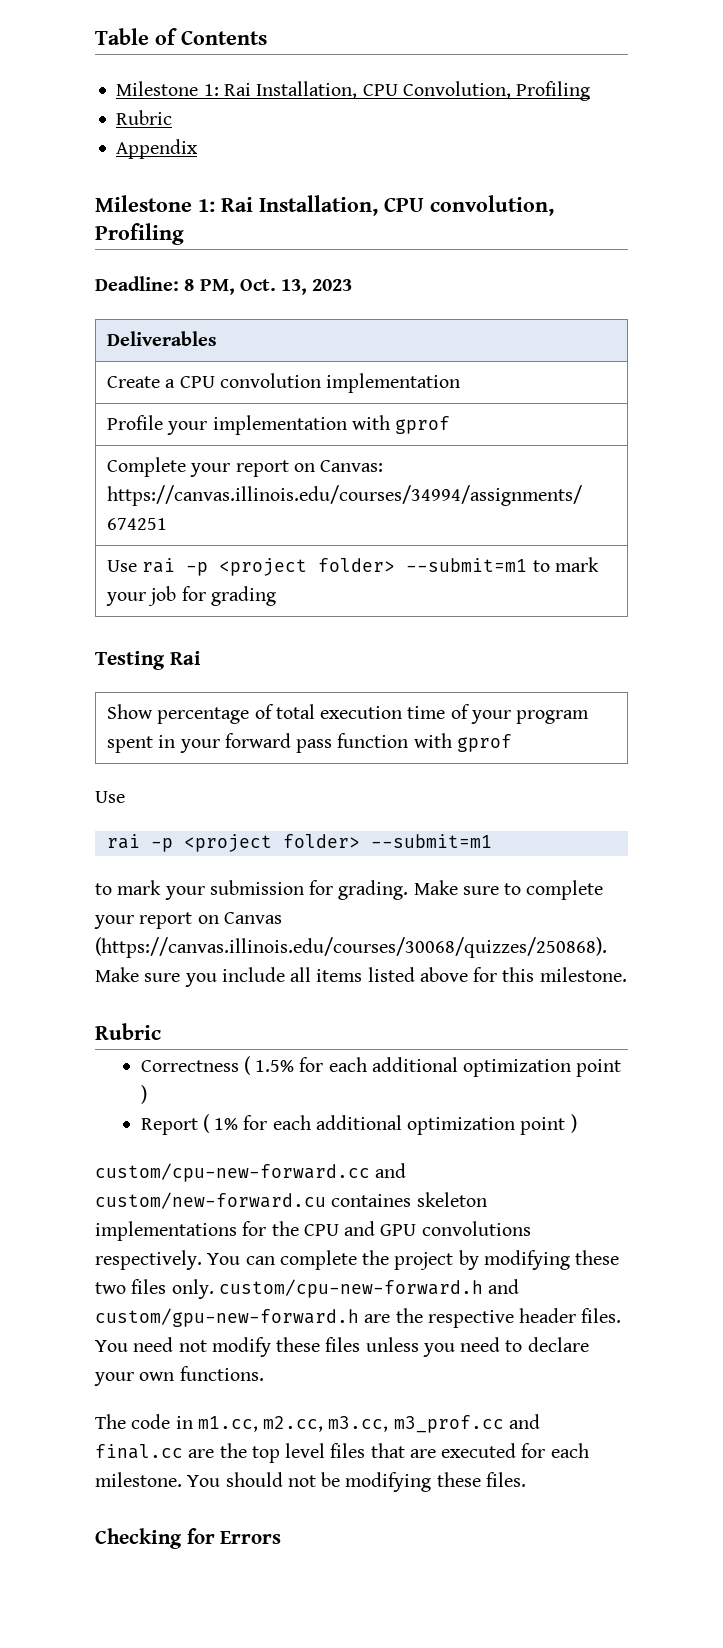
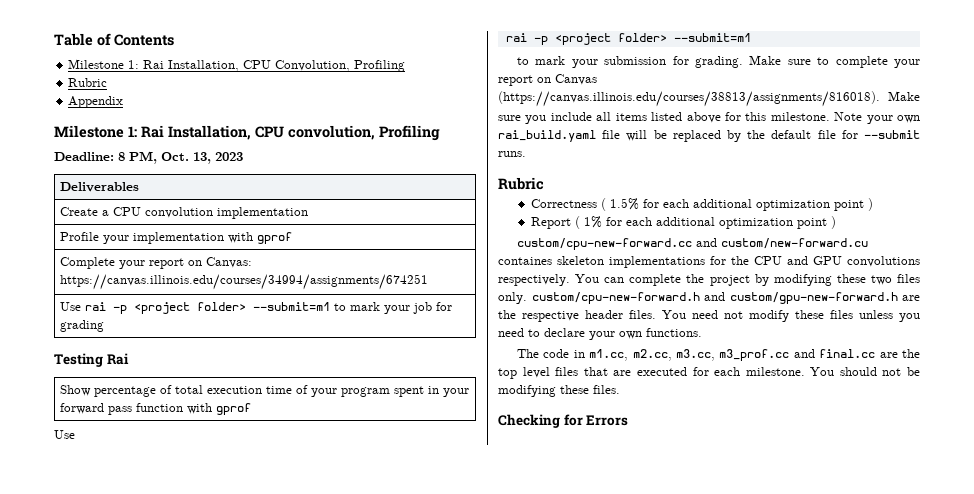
[95,937,607,958] (https://canvas.illinois.edu/courses/30068/quizzes/250868). -> [498,91,880,107] (https://canvas.illinois.edu/courses/38813/assignments/816018).
(627, 974) none -> [834,112,920,124] [498,130,920,142] [498,151,526,157] Note your own rai_build.yaml file will be replaced by the default file for --submit runs.

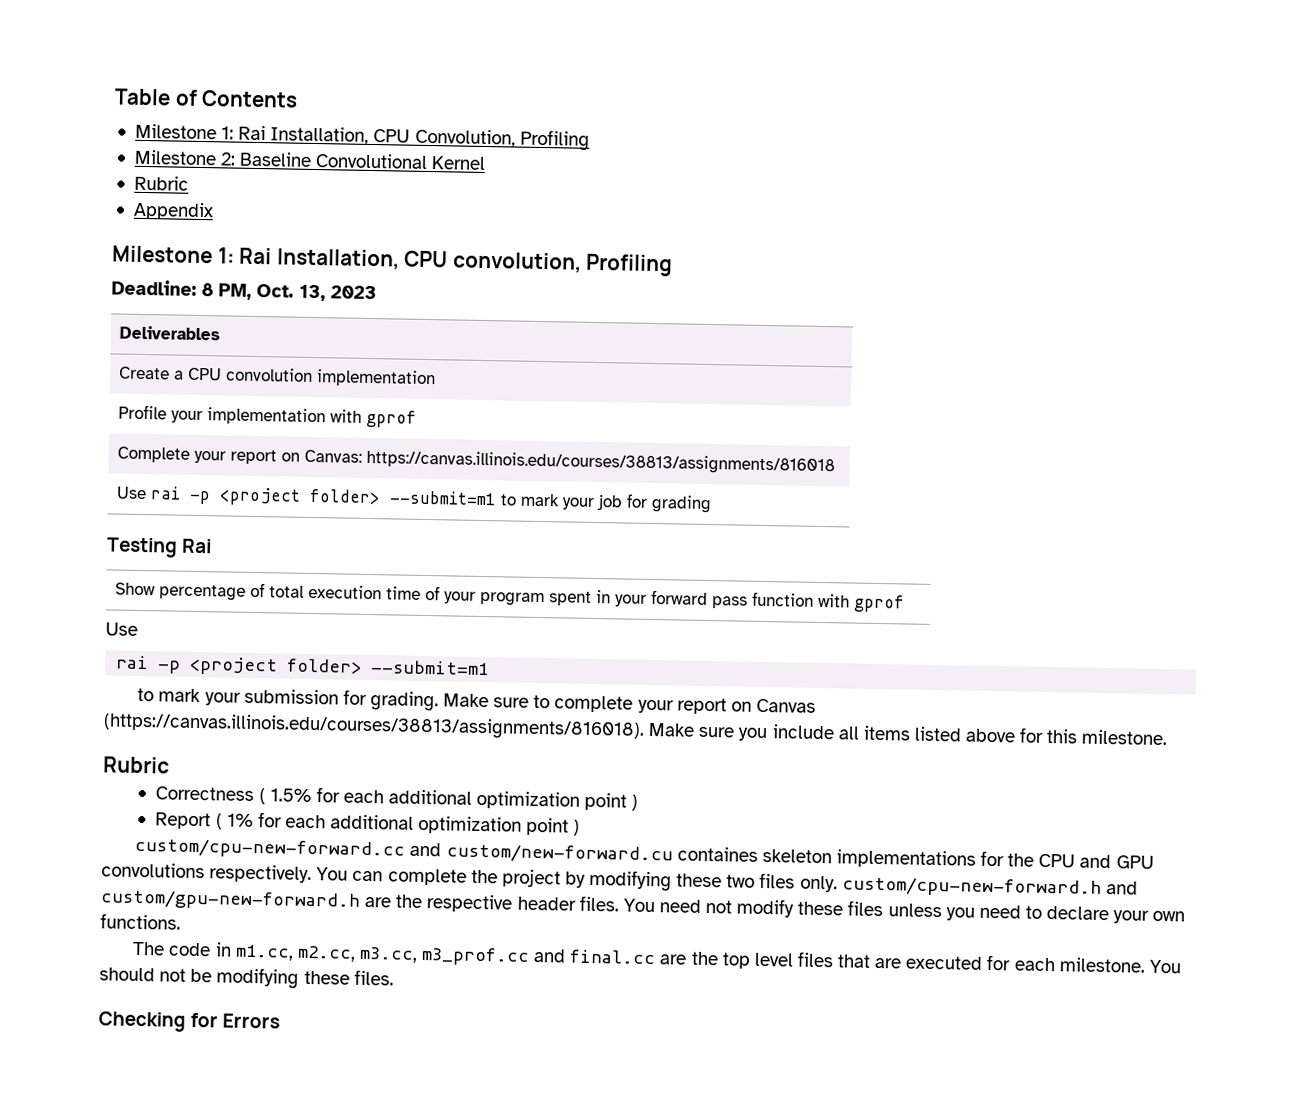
(406, 66) none -> [133,149,487,171] // Milestone 2: Baseline Convolutional Kernel
[59,274,428,290] https://canvas.illinois.edu/courses/34994/assignments/674251 -> [366,449,836,476] https://canvas.illinois.edu/courses/38813/assignments/816018
[834,112,920,124] [498,130,920,142] [498,151,526,157] Note your own rai_build.yaml file will be replaced by the default file for --submit runs. -> (1169, 737) none

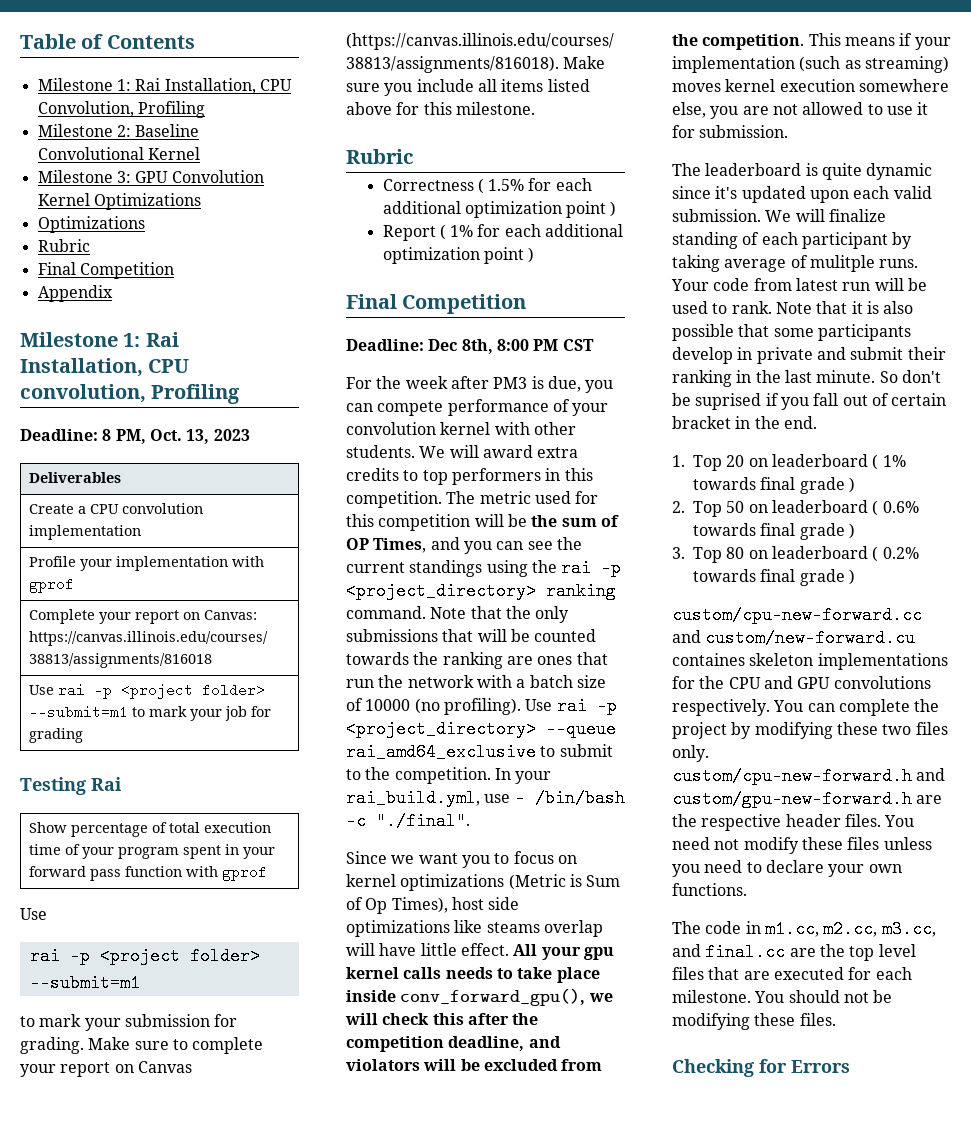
[133,175,189,191] // Rubric -> [37,170,264,183] [37,193,201,210] [37,216,145,233] [37,239,90,252] [37,262,174,279] // Milestone 3: GPU Convolution Kernel Optimizations // Optimizations // Rubric // Final Competition
(581, 827) none -> [346,294,527,314] [346,339,594,354] [346,376,614,393] [346,399,609,416] [346,422,576,435] [346,445,579,458] [346,468,593,485] [346,491,599,508] [346,514,619,531] [346,537,582,554] [346,559,622,577] [346,582,616,600] [346,606,570,623] [346,629,597,642] [346,652,608,669] [346,675,606,688] [346,697,617,715] [346,720,616,738] [346,743,613,761] [346,767,552,784] [346,789,625,807] [346,812,470,830] [346,851,577,868] [346,874,621,891] [346,897,520,914] [346,920,603,937] [346,943,614,960] [346,967,600,983] [346,988,613,1006] [345,1013,539,1025] [346,1036,561,1052] [346,1059,603,1071] [672,33,951,50] [672,56,949,73] [672,79,949,92] [672,102,929,119] [672,125,789,138] [672,163,933,180] [672,186,932,203] [672,209,886,222] [672,232,913,249] [672,255,919,272] [671,278,927,291] [672,301,914,314] [672,324,911,341] [672,347,946,364] [672,370,941,387] [672,393,947,410] [672,416,817,429] [672,454,906,471] [693,477,855,494] [672,500,919,517] [693,523,855,540] [672,546,919,563] [693,569,855,586] // Final Competition // Deadline: Dec 8th, 8:00 PM CST // For the week after PM3 is due, you can compete performance of your convolution kernel with other students. We will award extra credits to top performers in this competition. The metric used for this competition will be the sum of OP Times, and you can see the current standings using the rai -p <project_directory> ranking command. Note that the only submissions that will be counted towards the ranking are ones that run the network with a batch size of 10000 (no profiling). Use rai -p <project_directory> --queue rai_amd64_exclusive to submit to the competition. In your rai_build.yml, use - /bin/bash -c "./final". // Since we want you to focus on kernel optimizations (Metric is Sum of Op Times), host side optimizations like steams overlap will have little effect. All your gpu kernel calls needs to take place inside conv_forward_gpu(), we will check this after the competition deadline, and violators will be excluded from the competition. This means if your implementation (such as streaming) moves kernel execution somewhere else, you are not allowed to use it for submission. // The leaderboard is quite dynamic since it's updated upon each valid submission. We will finalize standing of each participant by taking average of mulitple runs. Your code from latest run will be used to rank. Note that it is also possible that some participants develop in private and submit their ranking in the last minute. So don't be suprised if you fall out of certain bracket in the end. // 1. Top 20 on leaderboard ( 1% towards final grade ) // 2. Top 50 on leaderboard ( 0.6% towards final grade ) // 3. Top 80 on leaderboard ( 0.2% towards final grade )
[421,946,531,966] m3_prof.cc -> (936, 929) none

